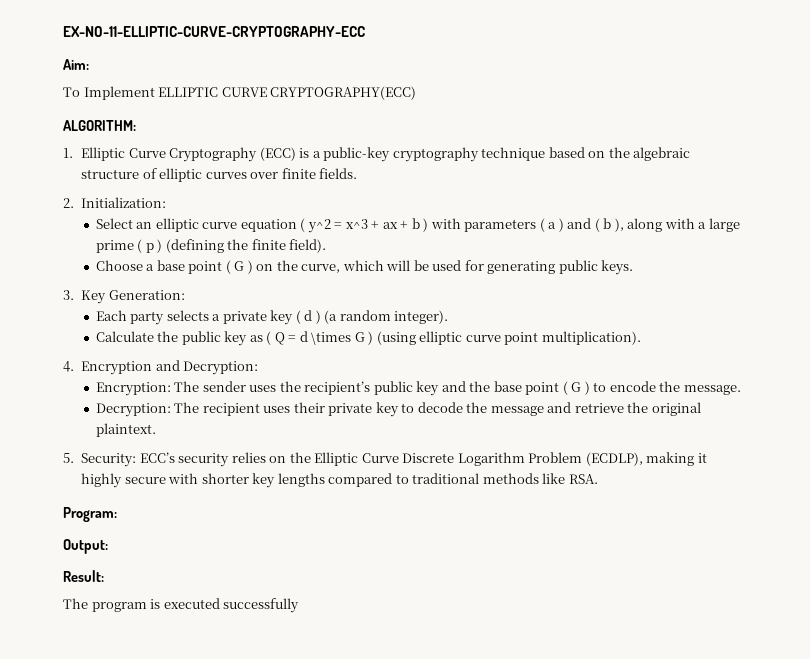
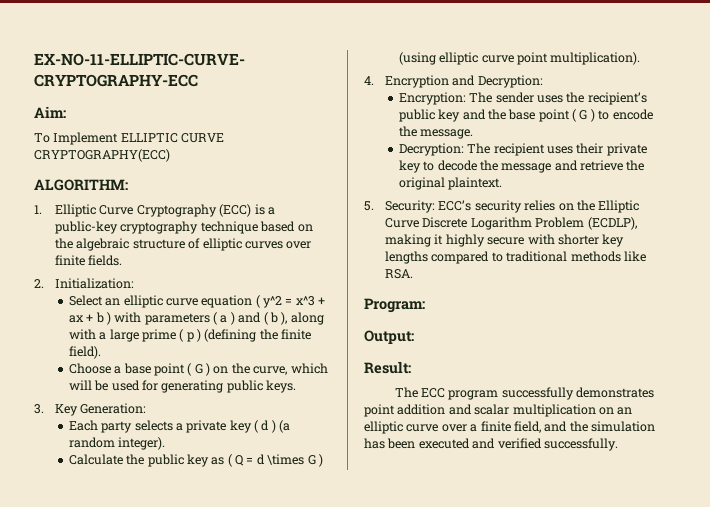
[91,598,300,613] program is executed successfully -> [421,387,655,400] [364,404,633,417] [364,421,655,434] [364,438,618,451] ECC program successfully demonstrates point addition and scalar multiplication on an elliptic curve over a finite field, and the simulation has been executed and verified successfully.

